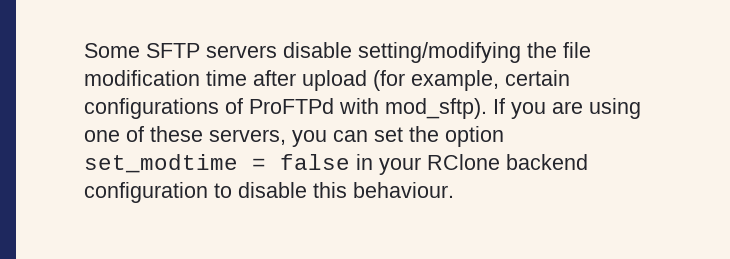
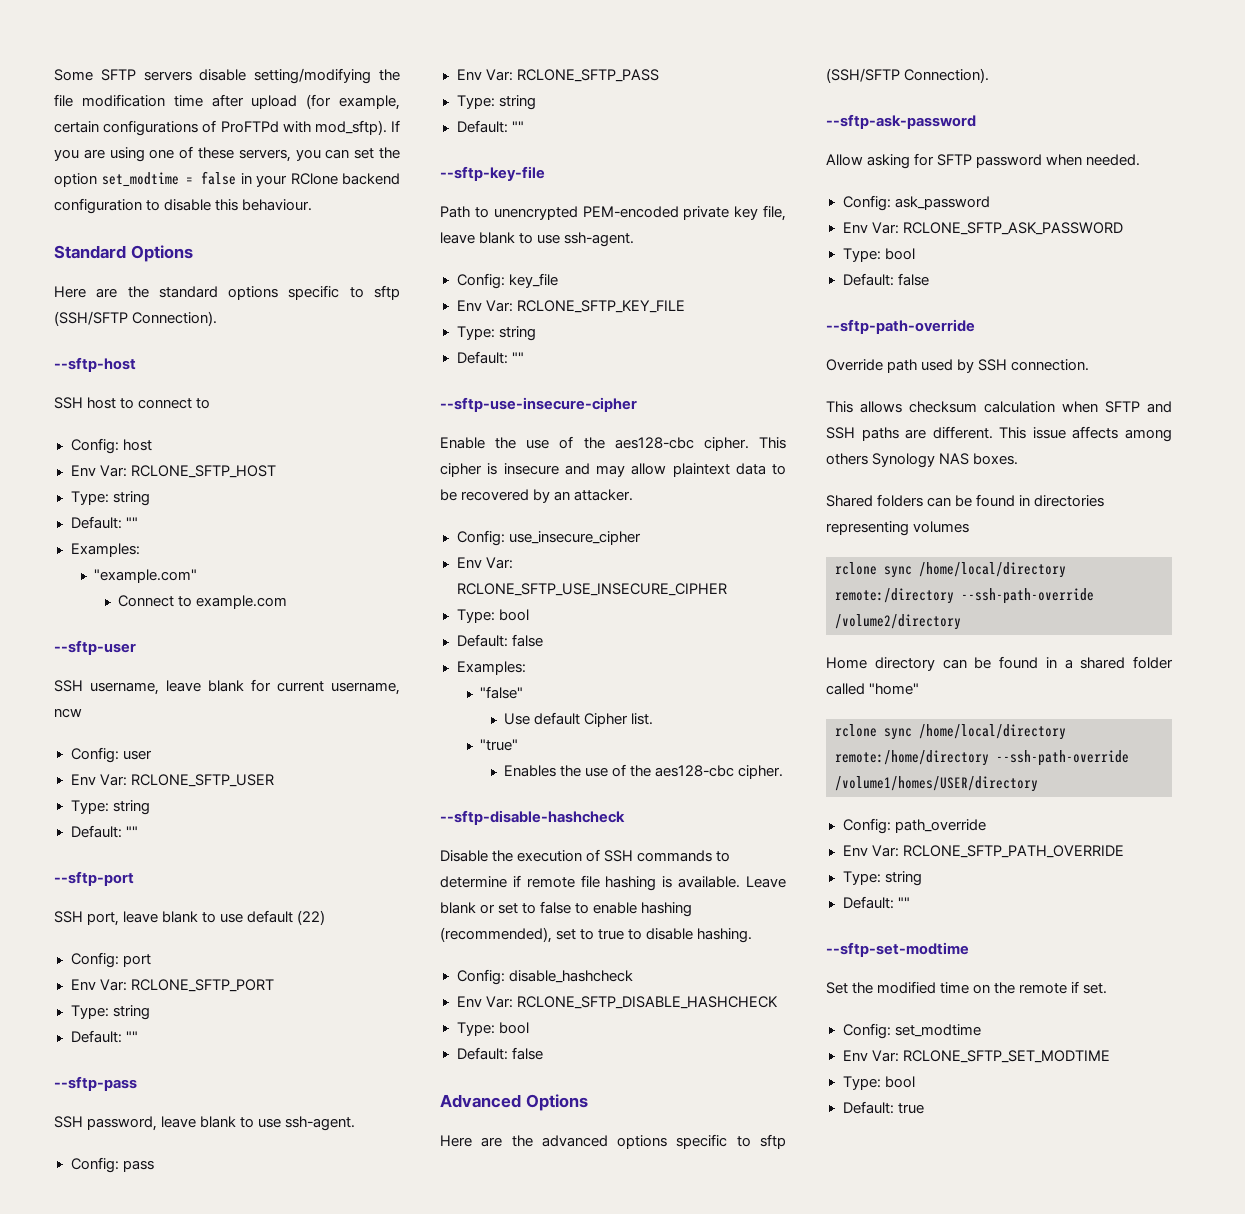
(454, 190) none -> [54,245,193,262] [54,285,400,300] [54,311,218,326] [54,357,136,372] [54,397,211,409] [70,438,152,454] [70,465,276,478] [70,491,150,506] [70,516,138,529] [70,543,140,557] [94,569,198,583] [118,595,288,609] [54,640,136,655] [54,679,400,695] [54,708,82,718] [70,747,152,763] [70,774,274,787] [70,800,150,815] [70,825,138,838] [54,871,134,886] [54,910,326,926] [70,952,151,968] [70,979,274,992] [70,1005,150,1020] [70,1030,138,1043] [54,1076,137,1091] [54,1116,356,1131] [70,1157,154,1173] [456,69,659,82] [456,95,536,110] [456,120,524,133] [440,166,545,181] [440,205,786,221] [440,232,635,247] [456,273,558,289] [456,300,685,313] [456,326,536,341] [456,351,524,364] [440,397,637,412] [440,436,786,451] [440,463,786,477] [440,489,634,503] [456,530,641,546] [456,557,513,569] [456,583,727,596] [456,609,529,623] [456,634,543,647] [456,661,526,675] [480,686,524,699] [504,712,654,727] [480,739,519,751] [504,764,784,779] [440,810,625,825] [440,849,731,862] [440,875,786,891] [440,901,693,917] [440,927,753,943] [456,969,633,985] [456,996,778,1009] [456,1022,529,1036] [456,1047,543,1060] [440,1094,588,1111] [440,1134,786,1149] [826,68,990,83] [826,114,976,129] [826,153,1141,169] [842,195,990,211] [842,222,1123,235] [842,248,915,262] [842,273,929,286] [826,319,975,334] [826,359,1090,373] [826,401,1172,413] [826,426,1172,442] [826,453,1019,468] [826,494,1105,507] [826,521,970,536] [835,562,1066,578] [835,588,1094,604] [835,614,961,630] [826,656,1173,671] [826,683,920,695] [835,724,1066,740] [835,750,1129,766] [835,776,1038,792] [842,818,986,834] [842,845,1124,858] [842,871,922,886] [842,896,910,909] [826,942,969,957] [826,981,1108,994] [842,1023,981,1039] [842,1050,1110,1063] [842,1076,915,1090] [842,1101,924,1114] // Standard Options // Here are the standard options specific to sftp (SSH/SFTP Connection). // --sftp-host // SSH host to connect to // Config: host // Env Var: RCLONE_SFTP_HOST // Type: string // Default: "" // Examples: // "example.com" // Connect to example.com // --sftp-user // SSH username, leave blank for current username, ncw // Config: user // Env Var: RCLONE_SFTP_USER // Type: string // Default: "" // --sftp-port // SSH port, leave blank to use default (22) // Config: port // Env Var: RCLONE_SFTP_PORT // Type: string // Default: "" // --sftp-pass // SSH password, leave blank to use ssh-agent. // Config: pass // Env Var: RCLONE_SFTP_PASS // Type: string // Default: "" // --sftp-key-file // Path to unencrypted PEM-encoded private key file, leave blank to use ssh-agent. // Config: key_file // Env Var: RCLONE_SFTP_KEY_FILE // Type: string // Default: "" // --sftp-use-insecure-cipher // Enable the use of the aes128-cbc cipher. This cipher is insecure and may allow plaintext data to be recovered by an attacker. // Config: use_insecure_cipher // Env Var: RCLONE_SFTP_USE_INSECURE_CIPHER // Type: bool // Default: false // Examples: // "false" // Use default Cipher list. // "true" // Enables the use of the aes128-cbc cipher. // --sftp-disable-hashcheck // Disable the execution of SSH commands to determine if remote file hashing is available. Leave blank or set to false to enable hashing (recommended), set to true to disable hashing. // Config: disable_hashcheck // Env Var: RCLONE_SFTP_DISABLE_HASHCHECK // Type: bool // Default: false // Advanced Options // Here are the advanced options specific to sftp (SSH/SFTP Connection). // --sftp-ask-password // Allow asking for SFTP password when needed. // Config: ask_password // Env Var: RCLONE_SFTP_ASK_PASSWORD // Type: bool // Default: false // --sftp-path-override // Override path used by SSH connection. // This allows checksum calculation when SFTP and SSH paths are different. This issue affects among others Synology NAS boxes. // Shared folders can be found in directories representing volumes // rclone sync /home/local/directory remote:/directory --ssh-path-override /volume2/directory // Home directory can be found in a shared folder called "home" // rclone sync /home/local/directory remote:/home/directory --ssh-path-override /volume1/homes/USER/directory // Config: path_override // Env Var: RCLONE_SFTP_PATH_OVERRIDE // Type: string // Default: "" // --sftp-set-modtime // Set the modified time on the remote if set. // Config: set_modtime // Env Var: RCLONE_SFTP_SET_MODTIME // Type: bool // Default: true

